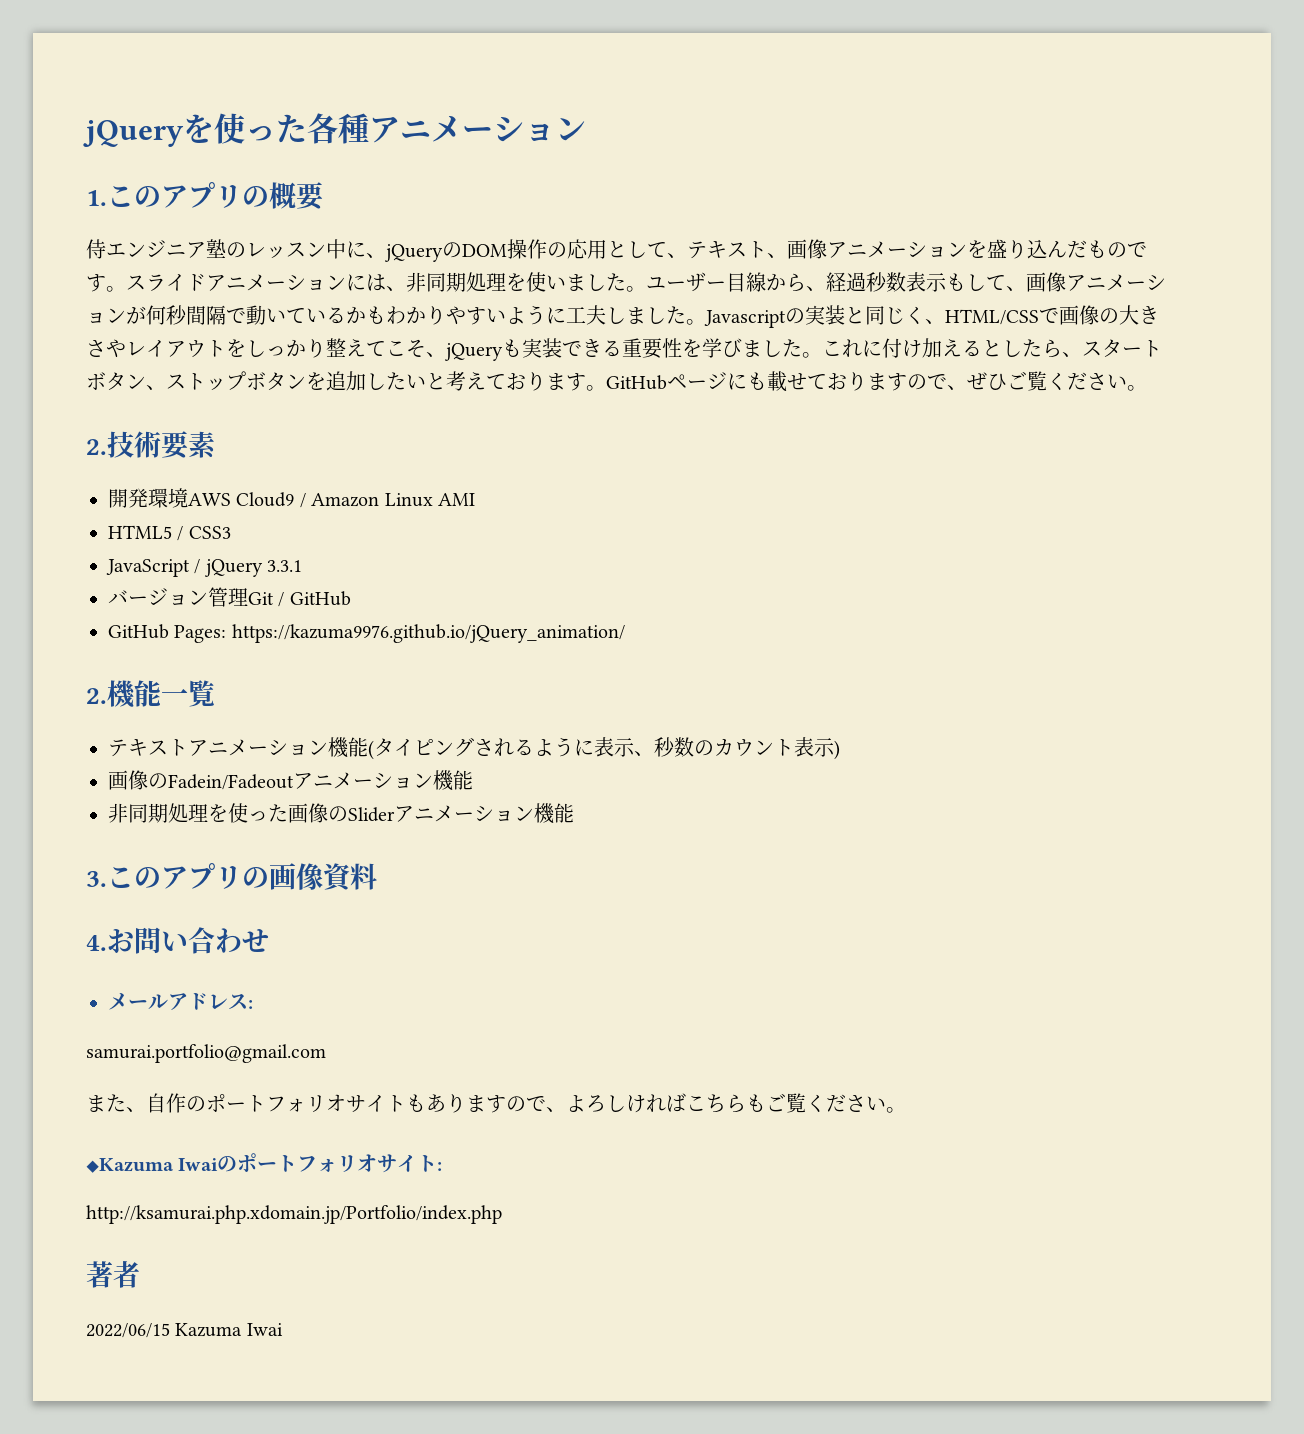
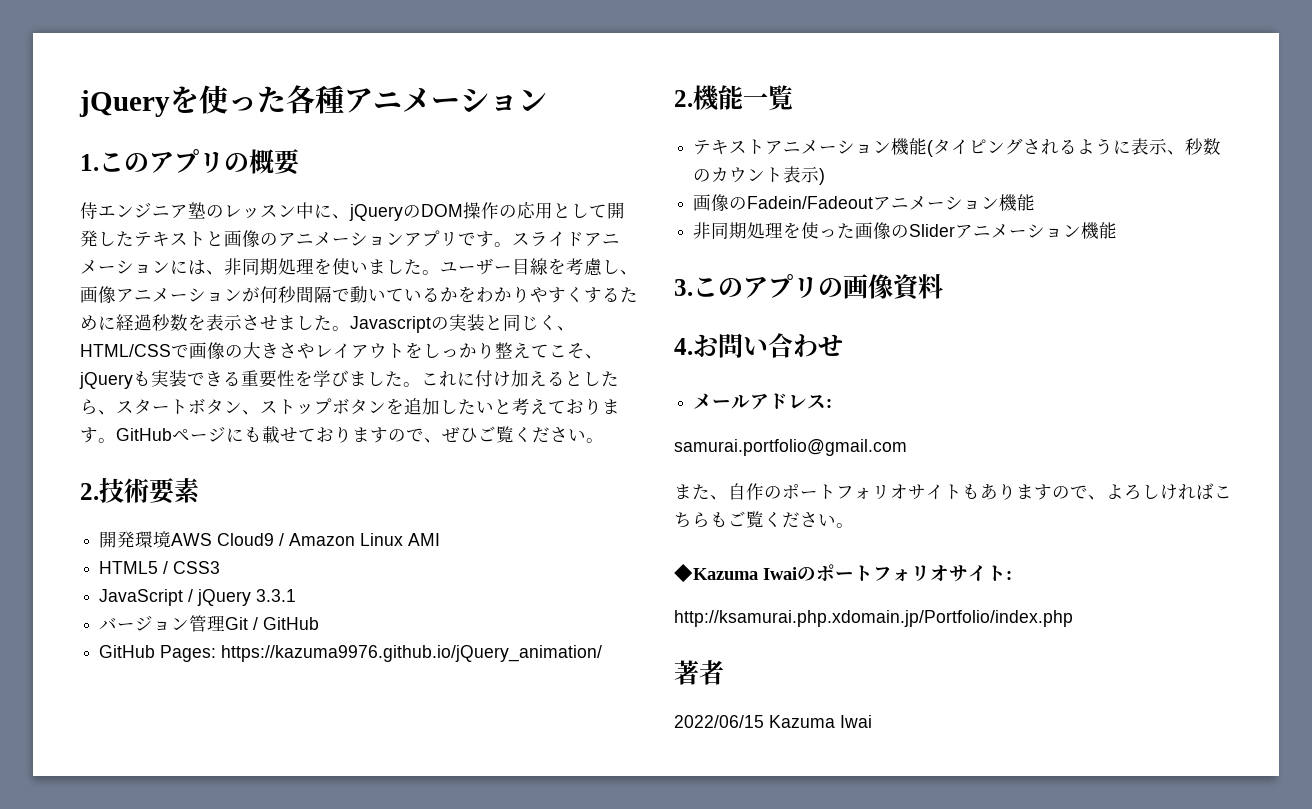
[667,239,1127,259] 、テキスト、画像アニメーションを盛り込んだもの -> [607,202,625,219] [80,230,458,248] 開発したテキストと画像のアニメーションアプリ
[766,272,1006,292] から、経過秒数表示もして -> [548,258,620,276] を考慮し
[366,306,386,324] も -> [458,286,476,303] を
[486,305,626,325] いように工夫し -> [566,287,638,303] [80,314,278,331] くするために経過秒数を表示させ

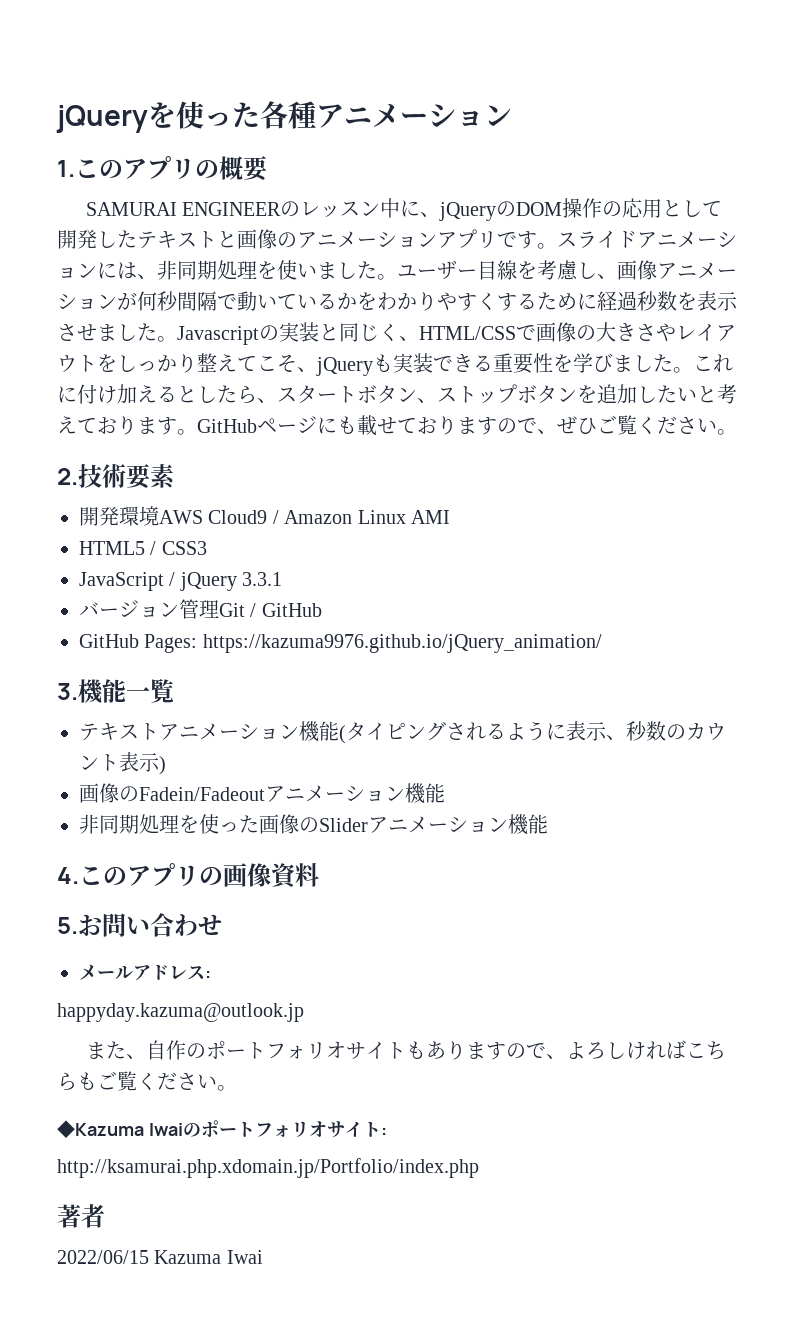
[80,202,206,219] 侍エンジニア塾 -> [85,202,282,216] SAMURAI ENGINEER
[674,90,693,107] 2. -> [57,683,78,700] 3.
[674,279,693,296] 3. -> [57,867,79,884] 4.
[674,338,693,355] 4. -> [57,917,78,934] 5.
[674,439,907,456] samurai.portfolio@gmail.com -> [57,1003,304,1022] happyday.kazuma@outlook.jp

